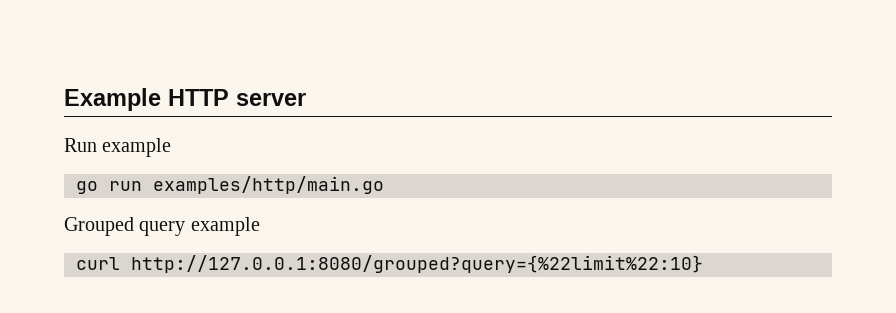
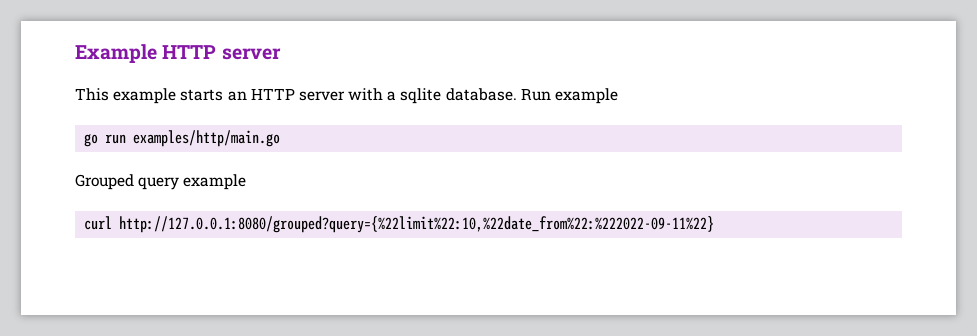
(306, 99) none -> [75,88,517,104] This example starts an HTTP server with a sqlite database.
[131,255,703,273] http://127.0.0.1:8080/grouped?query={%22limit%22:10} -> [119,216,715,233] http://127.0.0.1:8080/grouped?query={%22limit%22:10,%22date_from%22:%222022-09-11%22}

